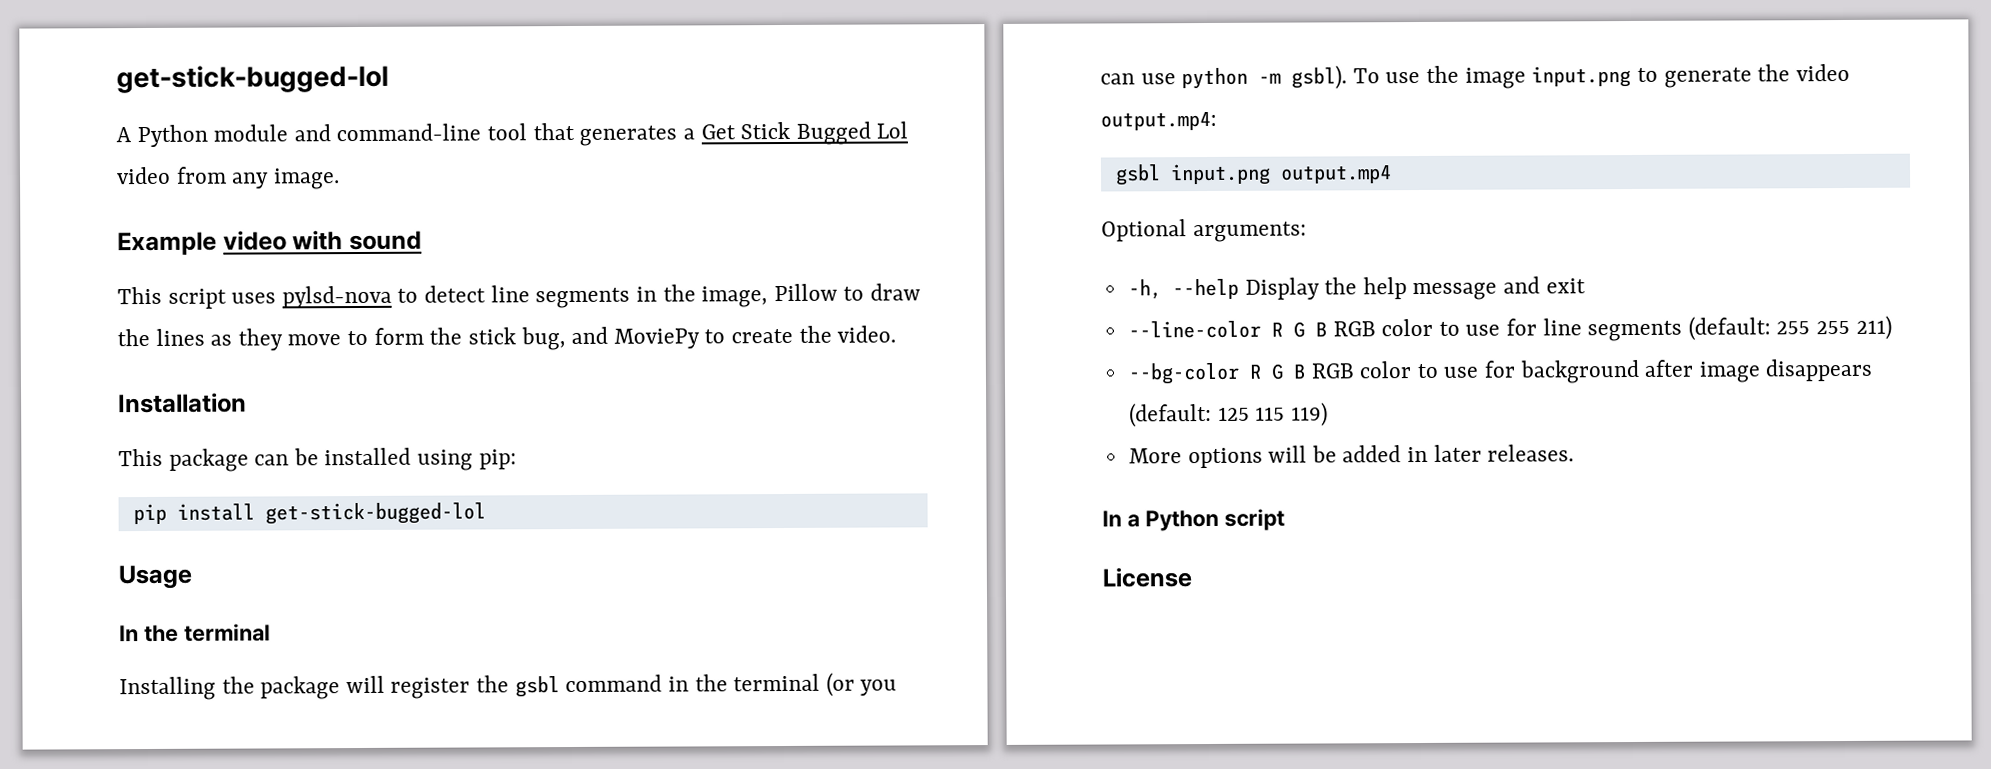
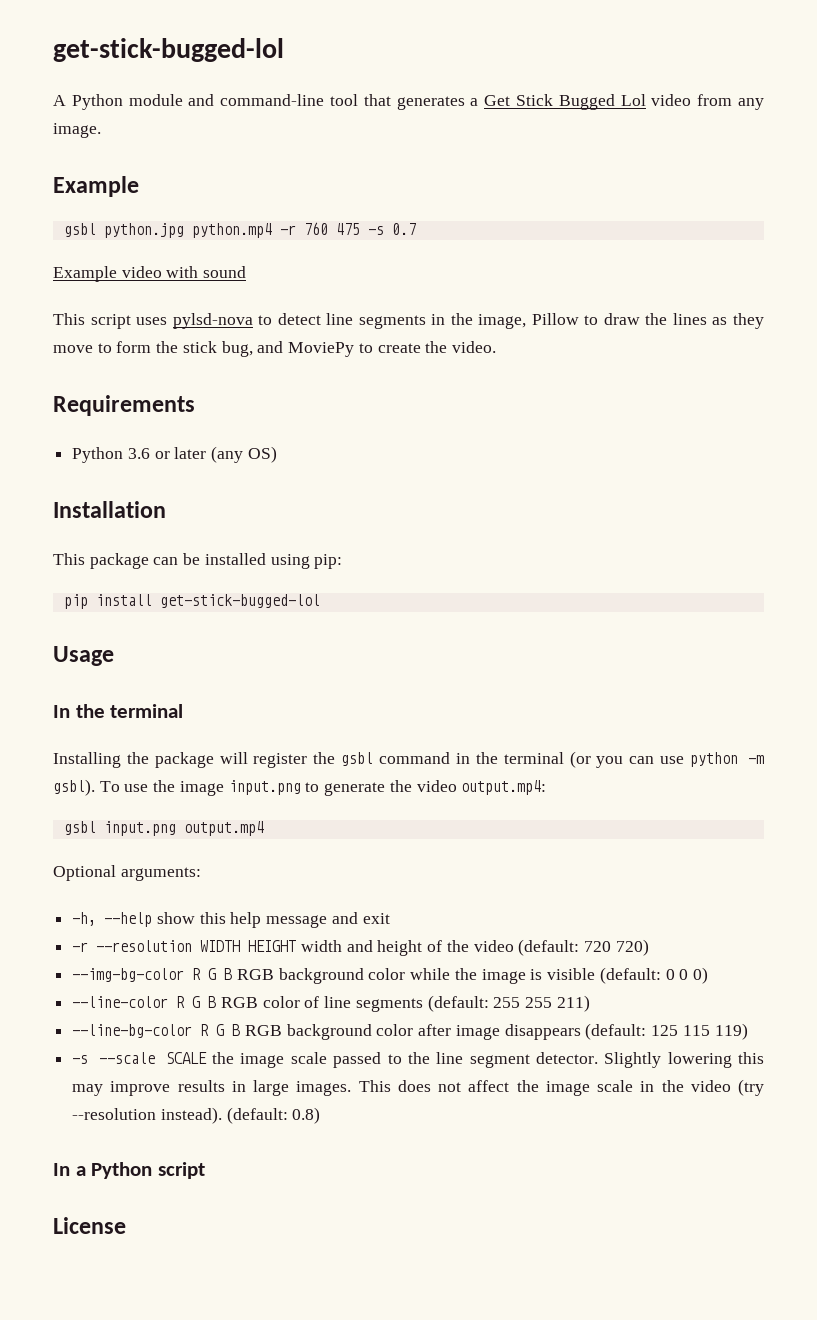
(217, 243) none -> [63,222,416,238] [53,266,117,282] // gsbl python.jpg python.mp4 -r 760 475 -s 0.7 // Example
(897, 334) none -> [53,395,195,416] [72,446,277,463] // Requirements // Python 3.6 or later (any OS)
[1244,277,1358,300] Display the -> [156,912,226,924] show this
(1586, 286) none -> [72,939,649,956] [72,967,708,984] // -r --resolution WIDTH HEIGHT width and height of the video (default: 720 720) // --img-bg-color R G B RGB background color while the image is visible (default: 0 0 0)
[1438,318,1538,336] to use for -> [304,996,320,1008] of
[1127,359,1639,385] --bg-color R G B RGB color to use for background -> [72,1024,414,1040] --line-bg-color R G B RGB background color
[1128,444,1575,469] More options will be added in later releases. -> [72,1052,764,1068] [72,1079,764,1096] [72,1107,321,1124] -s --scale SCALE the image scale passed to the line segment detector. Slightly lowering this may improve results in large images. This does not affect the image scale in the video (try --resolution instead). (default: 0.8)

